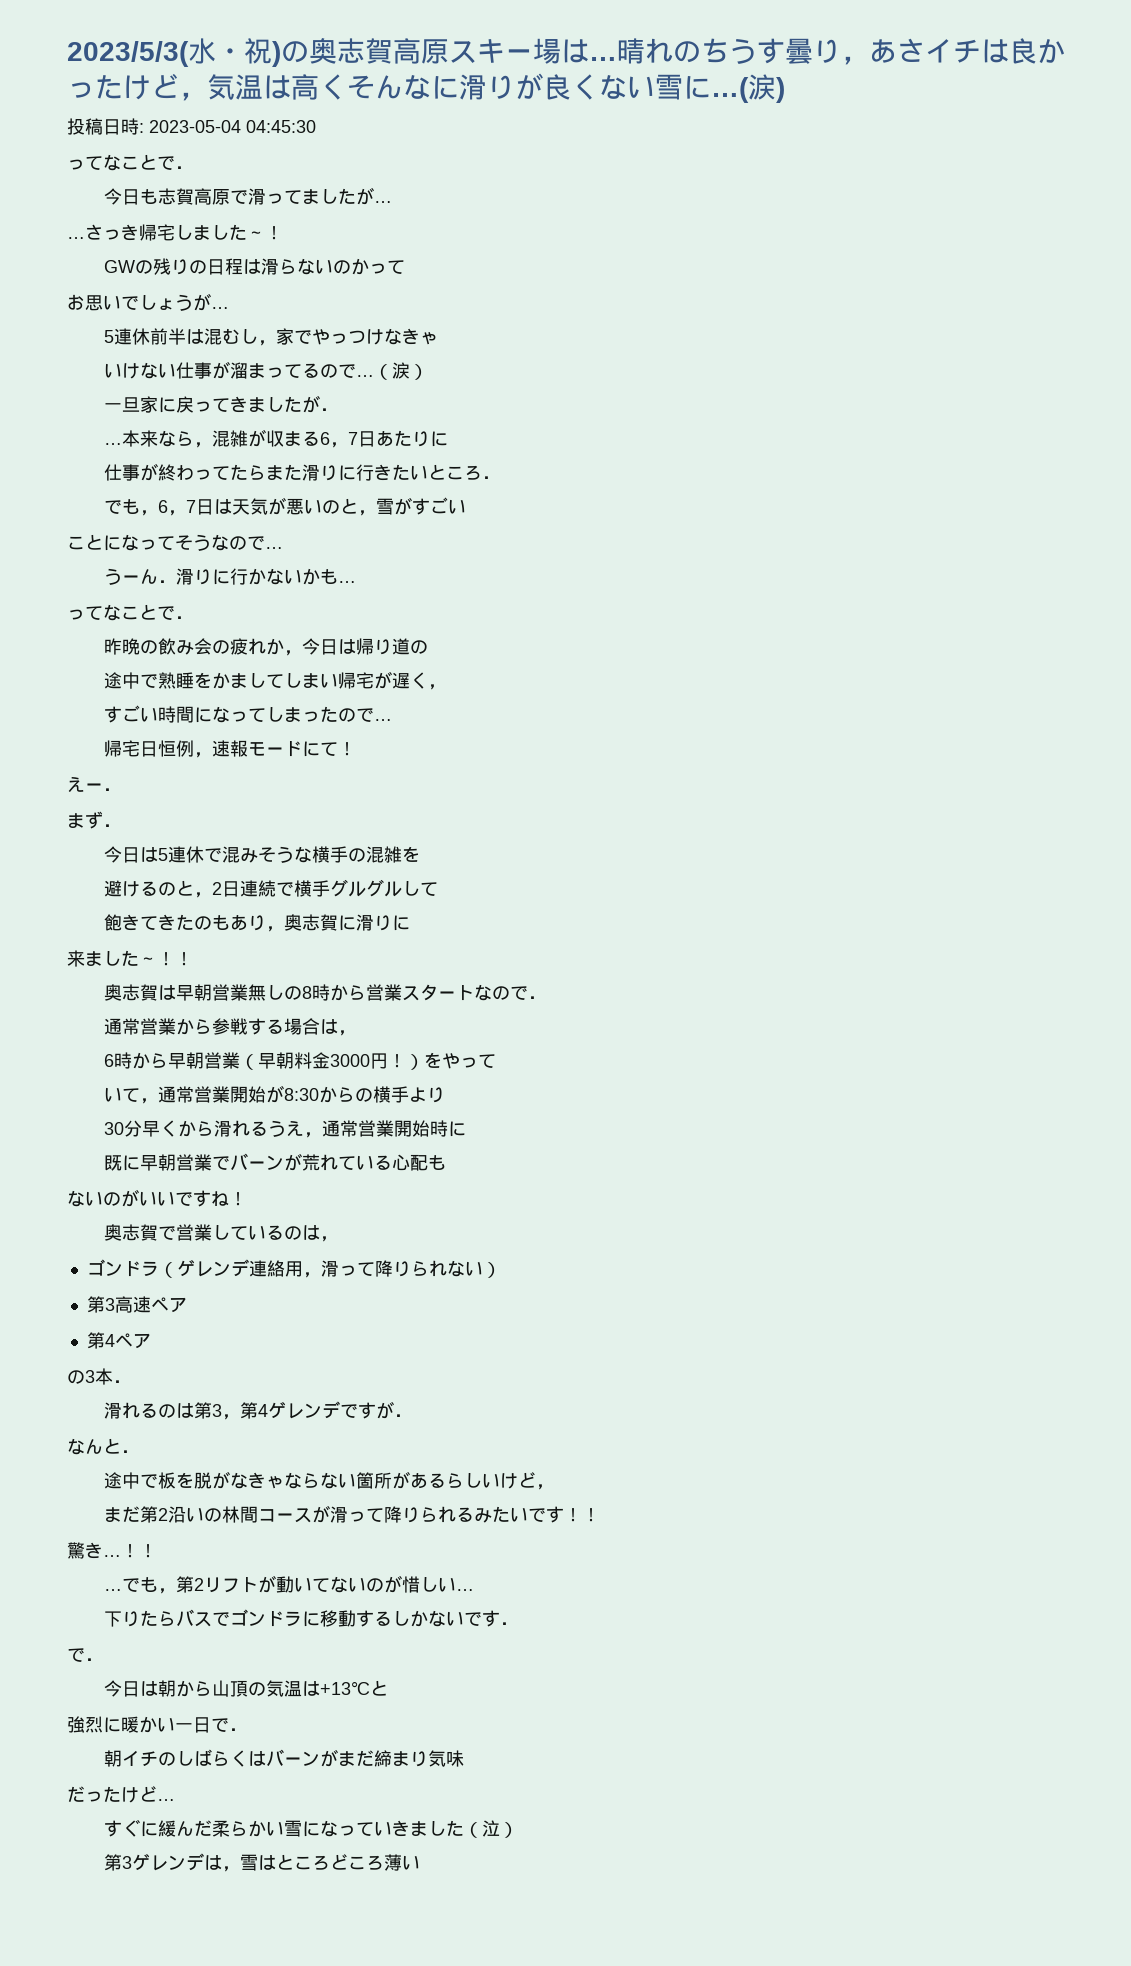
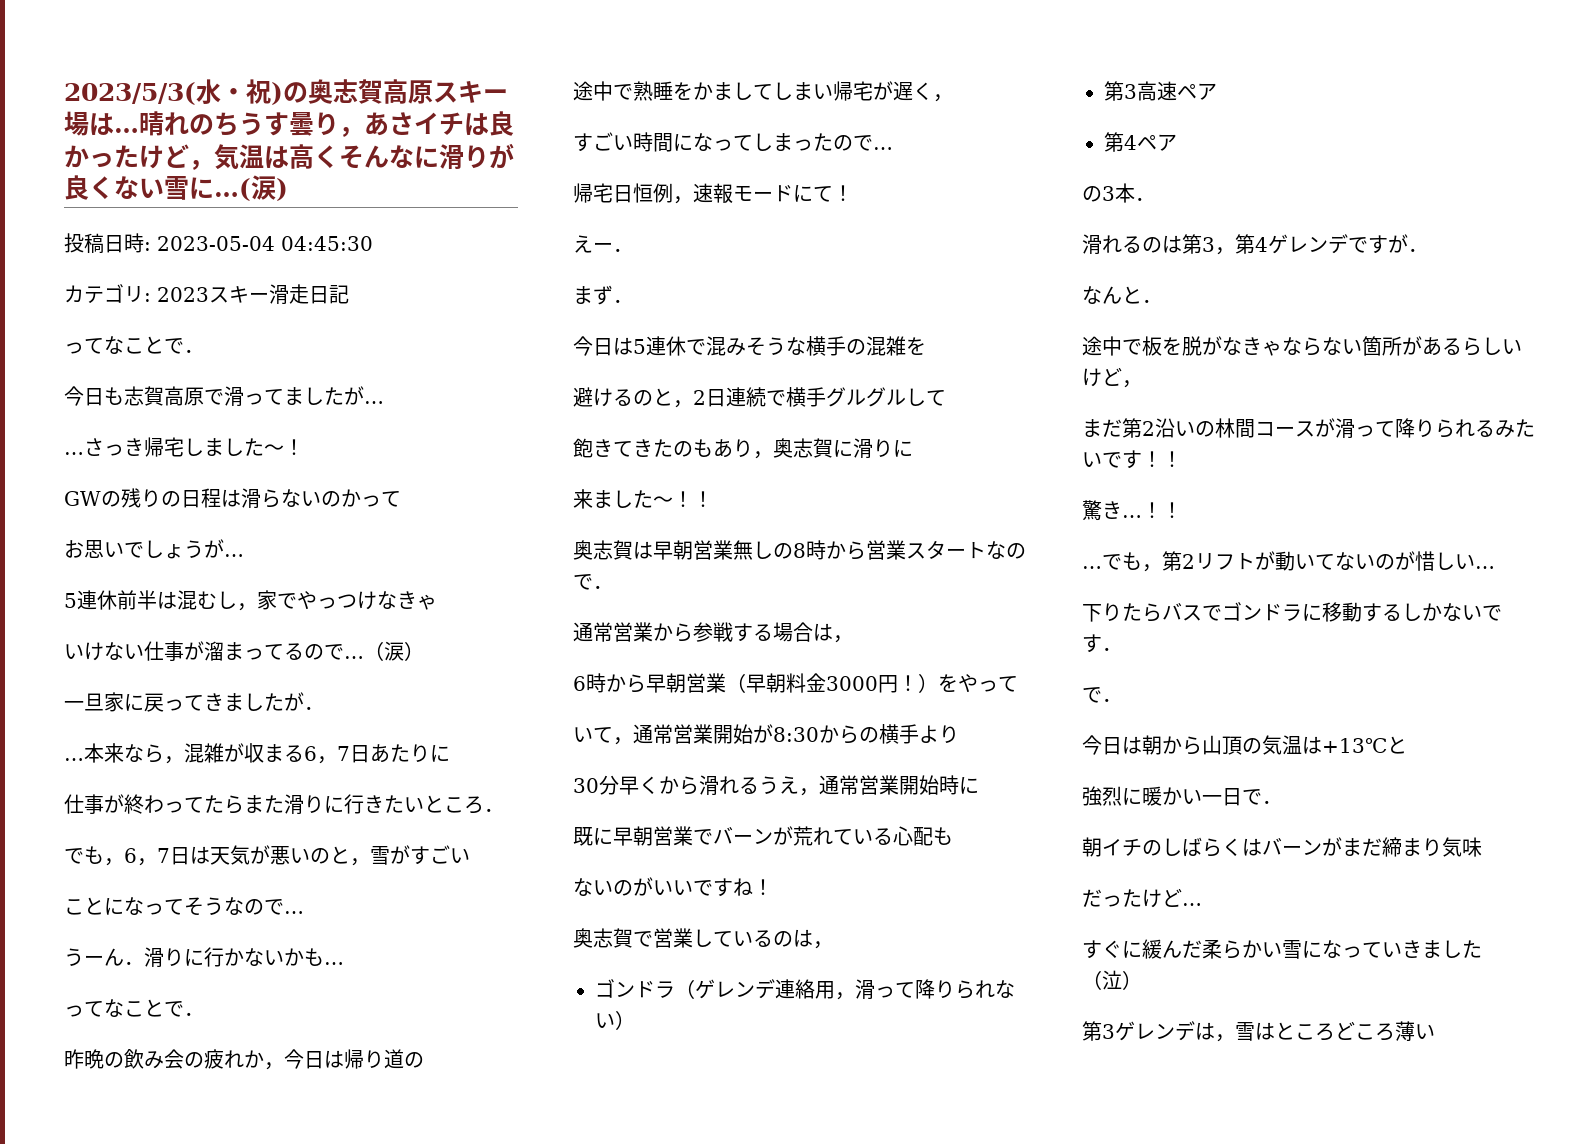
(316, 126) none -> [64,284,349,304] // カテゴリ: 2023スキー滑走日記

